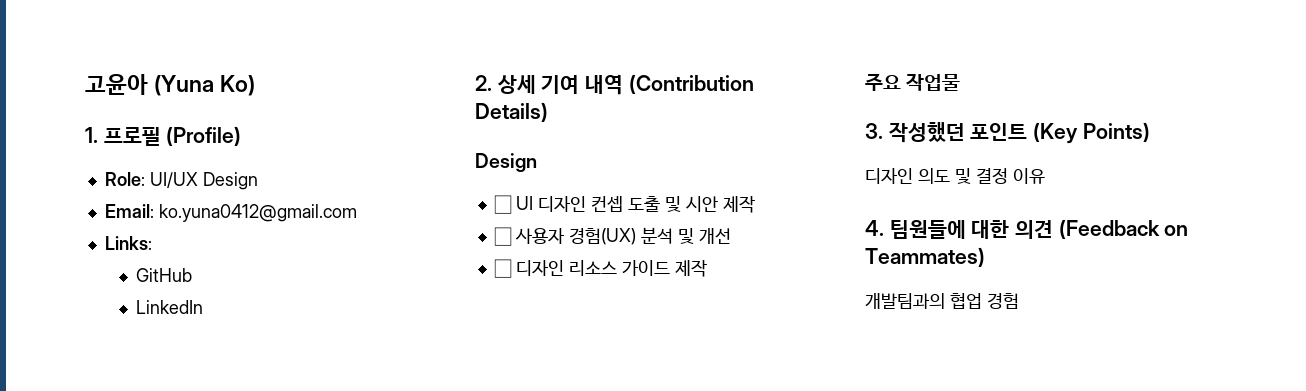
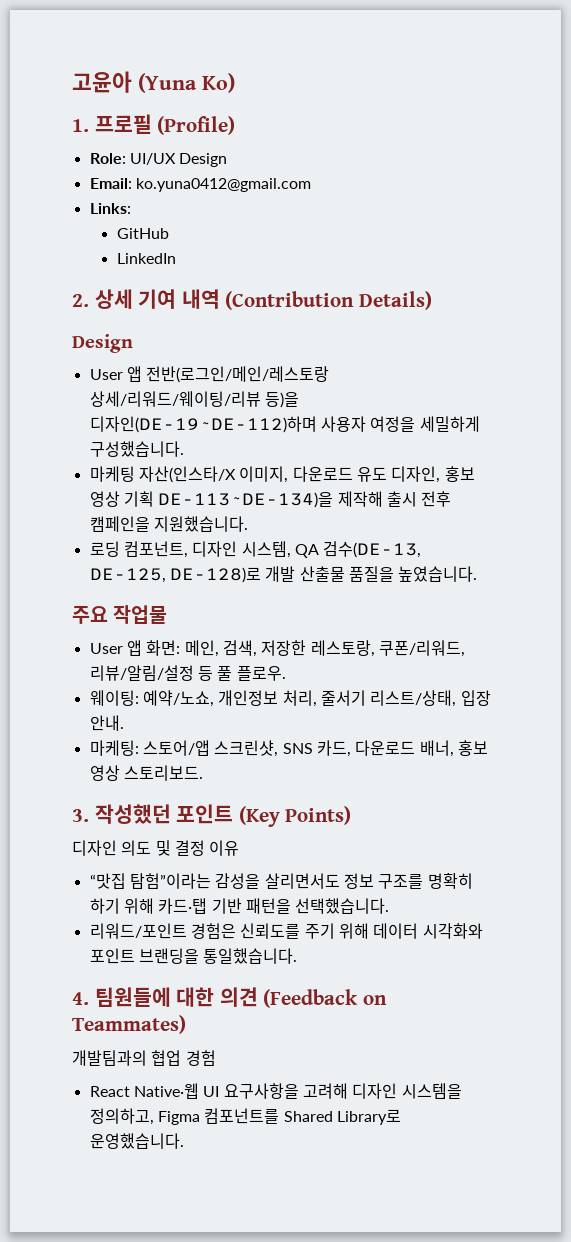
[493,195,755,214] [493,227,731,246] [493,259,707,278] [865,73,961,91] ☐ UI 디자인 컨셉 도출 및 시안 제작 // ☐ 사용자 경험(UX) 분석 및 개선 // ☐ 디자인 리소스 가이드 제작 // 주요 작업물 -> [89,366,330,383] [89,391,299,408] [89,416,480,433] [89,441,184,457] [89,466,475,483] [89,491,452,508] [89,516,248,532] [89,541,422,558] [89,566,478,583] [72,605,168,624] [89,640,465,657] [89,665,286,681] [89,690,491,707] [89,715,124,731] [89,740,488,757] [89,765,203,781] User 앱 전반(로그인/메인/레스토랑 상세/리워드/웨이팅/리뷰 등)을 디자인(DE-19~DE-112)하며 사용자 여정을 세밀하게 구성했습니다. // 마케팅 자산(인스타/X 이미지, 다운로드 유도 디자인, 홍보 영상 기획 DE-113~DE-134)을 제작해 출시 전후 캠페인을 지원했습니다. // 로딩 컴포넌트, 디자인 시스템, QA 검수(DE-13, DE-125, DE-128)로 개발 산출물 품질을 높였습니다. // 주요 작업물 // User 앱 화면: 메인, 검색, 저장한 레스토랑, 쿠폰/리워드, 리뷰/알림/설정 등 풀 플로우. // 웨이팅: 예약/노쇼, 개인정보 처리, 줄서기 리스트/상태, 입장 안내. // 마케팅: 스토어/앱 스크린샷, SNS 카드, 다운로드 배너, 홍보 영상 스토리보드.
(1045, 176) none -> [89,873,473,889] [89,898,390,914] [89,923,483,939] [89,948,298,964] // “맛집 탐험”이라는 감성을 살리면서도 정보 구조를 명확히 하기 위해 카드·탭 기반 패턴을 선택했습니다. // 리워드/포인트 경험은 신뢰도를 주기 위해 데이터 시각화와 포인트 브랜딩을 통일했습니다.
(1019, 301) none -> [89,1083,462,1099] [89,1108,401,1125] [89,1133,184,1149] // React Native·웹 UI 요구사항을 고려해 디자인 시스템을 정의하고, Figma 컴포넌트를 Shared Library로 운영했습니다.

